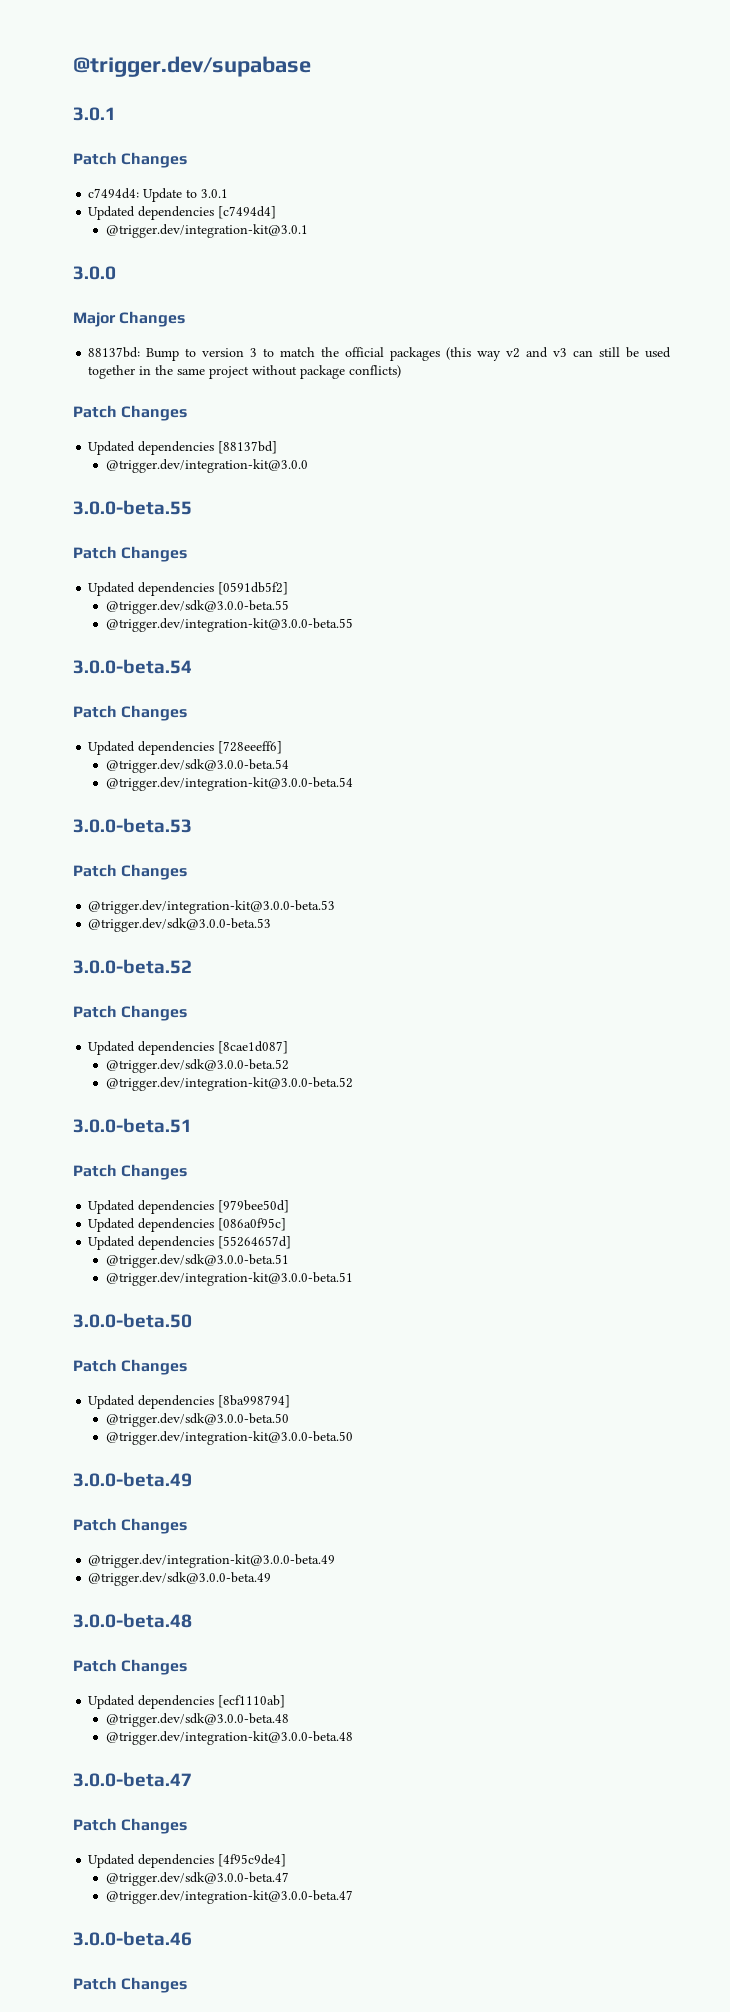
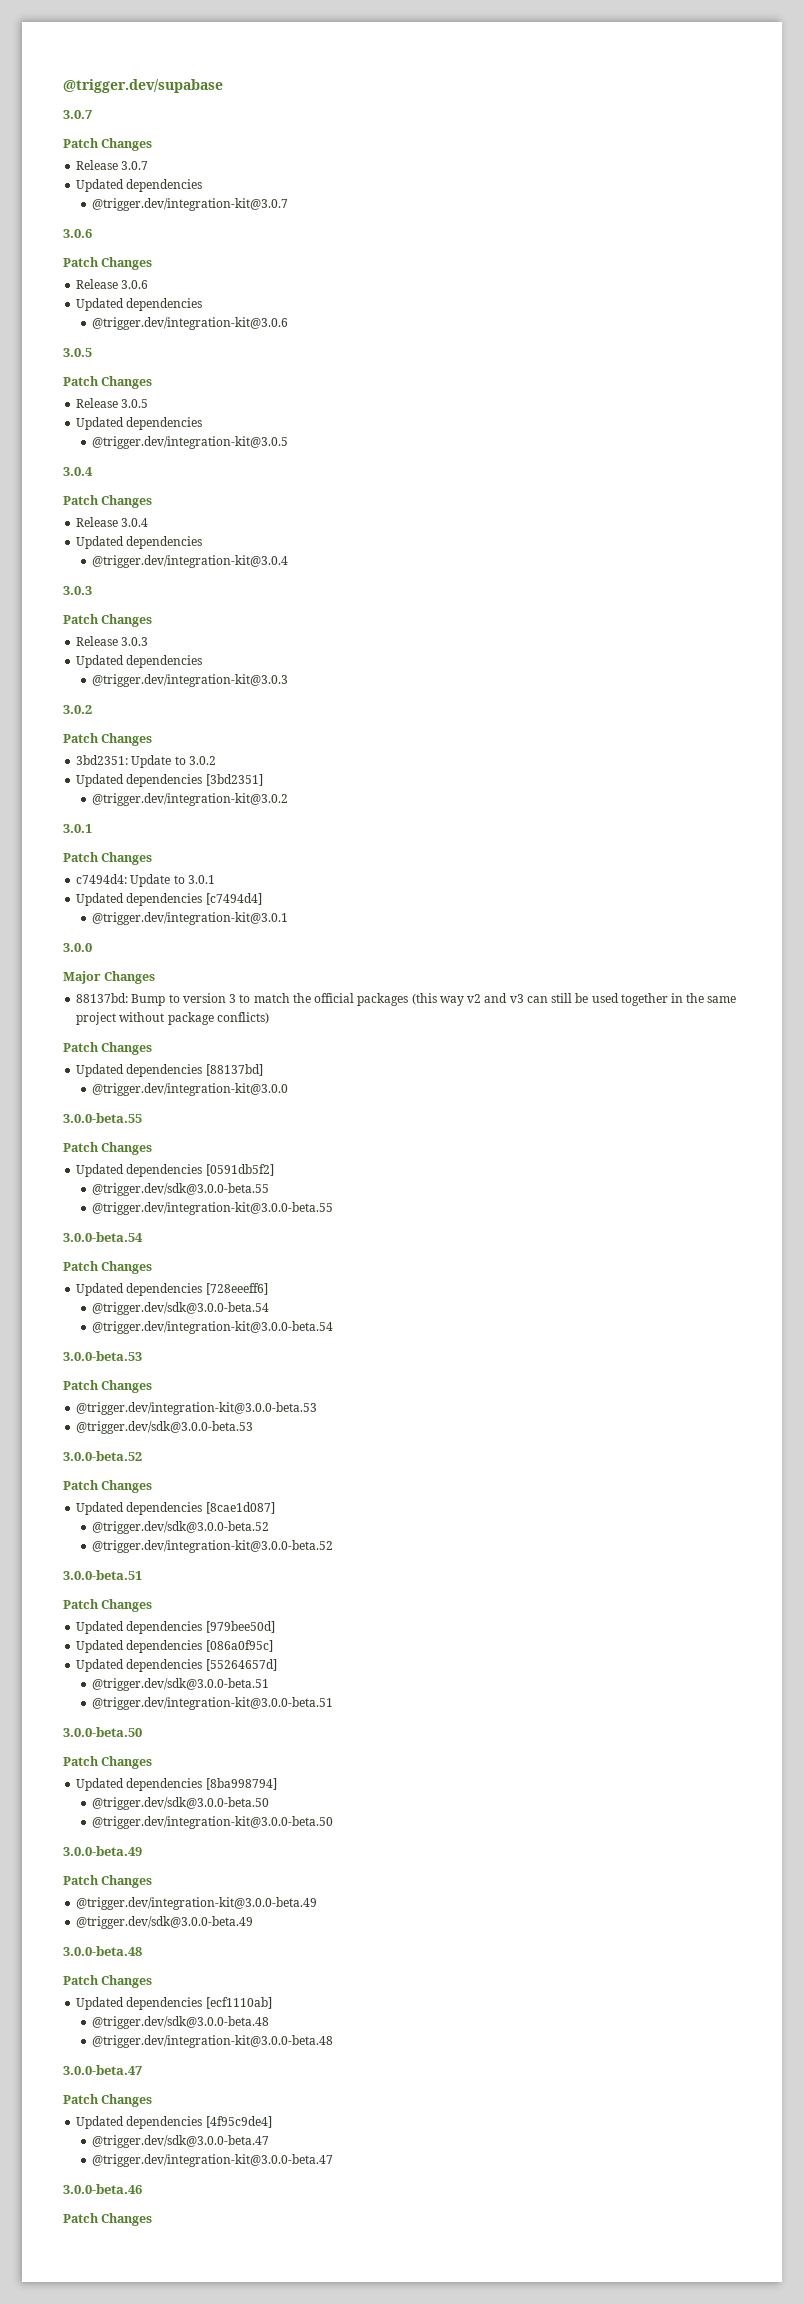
(311, 66) none -> [63,110,92,119] [63,138,153,151] [76,160,149,170] [76,179,203,192] [91,198,288,211] [63,229,92,238] [63,257,153,270] [76,279,149,289] [76,298,203,311] [91,317,288,330] [63,348,92,357] [63,376,153,389] [76,398,149,408] [76,417,203,430] [91,436,288,449] [63,467,93,476] [63,495,153,508] [76,517,149,527] [76,536,203,549] [91,555,288,568] [63,586,92,595] [63,614,153,627] [76,636,149,646] [76,655,203,668] [91,674,288,687] [63,705,92,714] [63,733,153,746] [76,755,216,768] [76,774,263,787] [91,793,288,806] // 3.0.7 // Patch Changes // Release 3.0.7 // Updated dependencies // @trigger.dev/integration-kit@3.0.7 // 3.0.6 // Patch Changes // Release 3.0.6 // Updated dependencies // @trigger.dev/integration-kit@3.0.6 // 3.0.5 // Patch Changes // Release 3.0.5 // Updated dependencies // @trigger.dev/integration-kit@3.0.5 // 3.0.4 // Patch Changes // Release 3.0.4 // Updated dependencies // @trigger.dev/integration-kit@3.0.4 // 3.0.3 // Patch Changes // Release 3.0.3 // Updated dependencies // @trigger.dev/integration-kit@3.0.3 // 3.0.2 // Patch Changes // 3bd2351: Update to 3.0.2 // Updated dependencies [3bd2351] // @trigger.dev/integration-kit@3.0.2

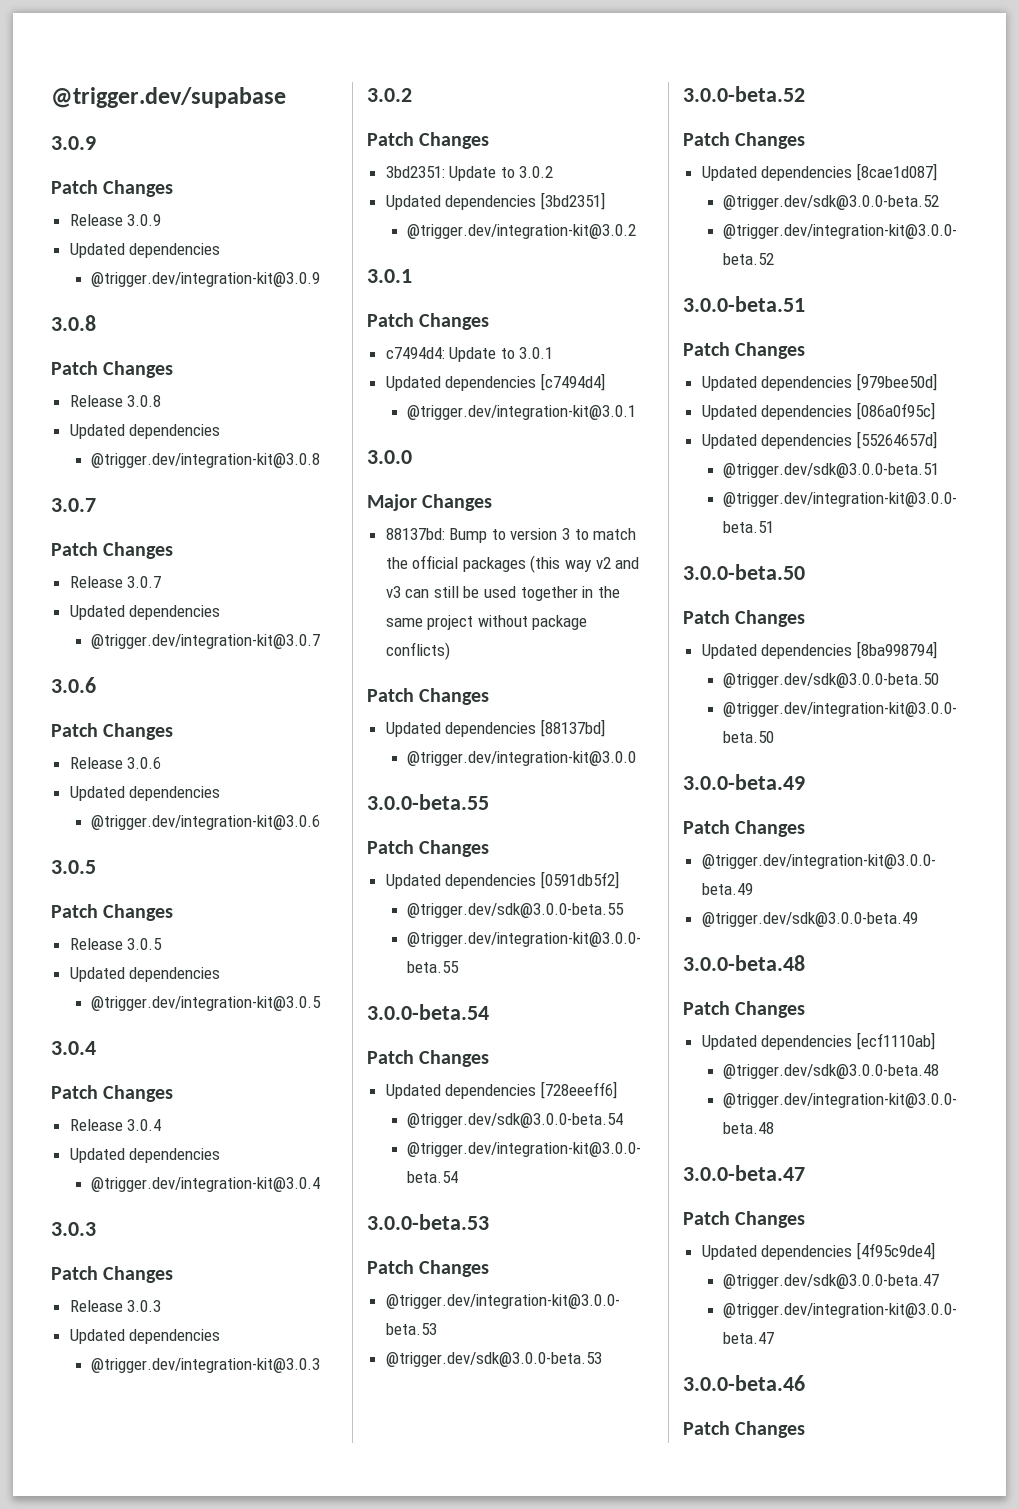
(223, 86) none -> [51,136,96,150] [51,180,174,197] [69,214,162,226] [69,243,221,258] [91,272,321,287] [51,315,96,331] [51,361,174,378] [69,395,162,407] [69,424,221,439] [91,453,321,468] // 3.0.9 // Patch Changes // Release 3.0.9 // Updated dependencies // @trigger.dev/integration-kit@3.0.9 // 3.0.8 // Patch Changes // Release 3.0.8 // Updated dependencies // @trigger.dev/integration-kit@3.0.8

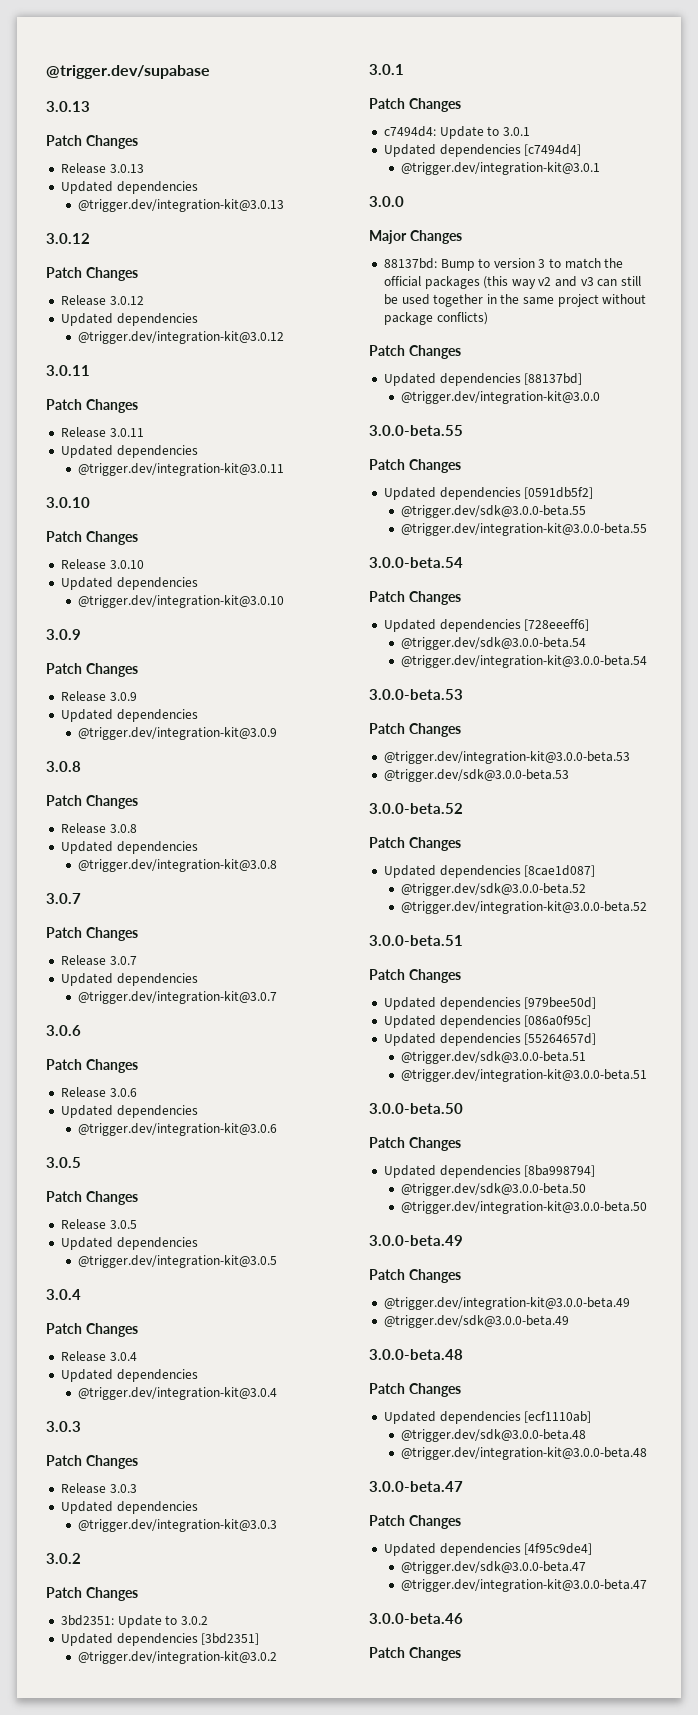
(286, 97) none -> [46,101,90,112] [46,135,138,149] [60,163,144,174] [60,181,198,194] [77,199,284,212] [46,233,90,244] [46,267,138,281] [60,295,144,306] [60,313,198,326] [77,331,284,344] [46,365,90,376] [46,399,138,413] [60,427,144,438] [60,445,198,458] [77,463,284,476] [46,497,90,508] [46,531,138,545] [60,559,144,570] [60,577,198,590] [77,595,284,608] // 3.0.13 // Patch Changes // Release 3.0.13 // Updated dependencies // @trigger.dev/integration-kit@3.0.13 // 3.0.12 // Patch Changes // Release 3.0.12 // Updated dependencies // @trigger.dev/integration-kit@3.0.12 // 3.0.11 // Patch Changes // Release 3.0.11 // Updated dependencies // @trigger.dev/integration-kit@3.0.11 // 3.0.10 // Patch Changes // Release 3.0.10 // Updated dependencies // @trigger.dev/integration-kit@3.0.10

